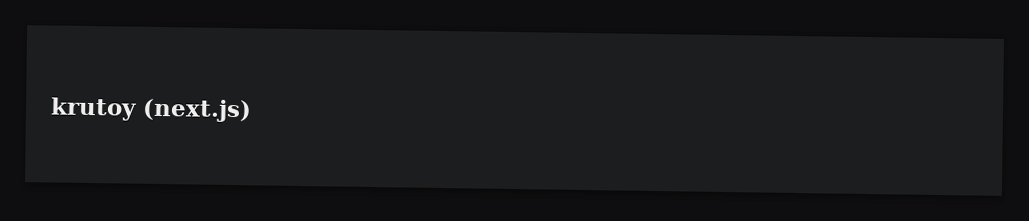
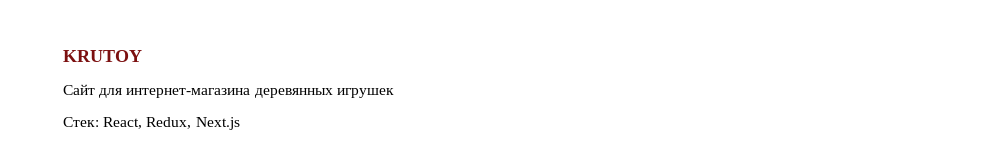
[50,97,252,123] krutoy (next.js) -> [63,50,142,62] [63,84,394,98] [63,117,240,130] KRUTOY // Сайт для интернет-магазина деревянных игрушек // Стек: React, Redux, Next.js

